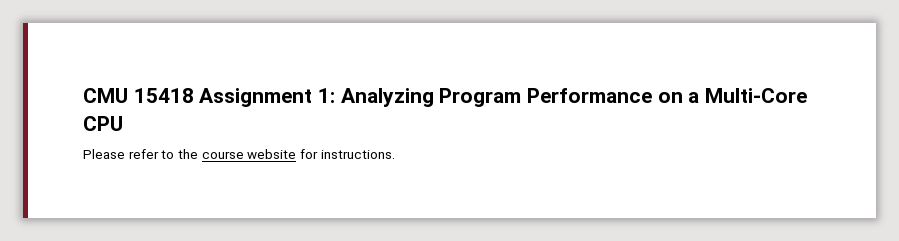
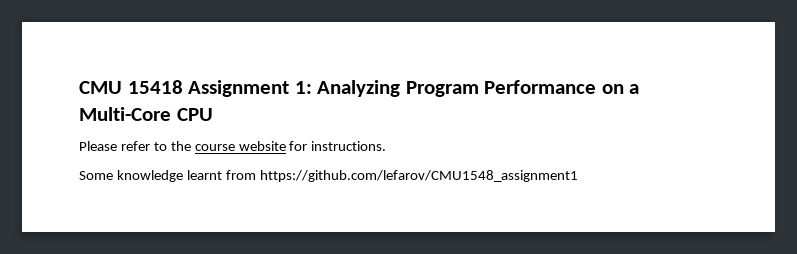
(395, 154) none -> [79,170,578,182] // Some knowledge learnt from https://github.com/lefarov/CMU1548_assignment1

